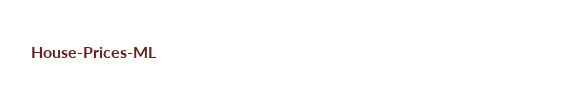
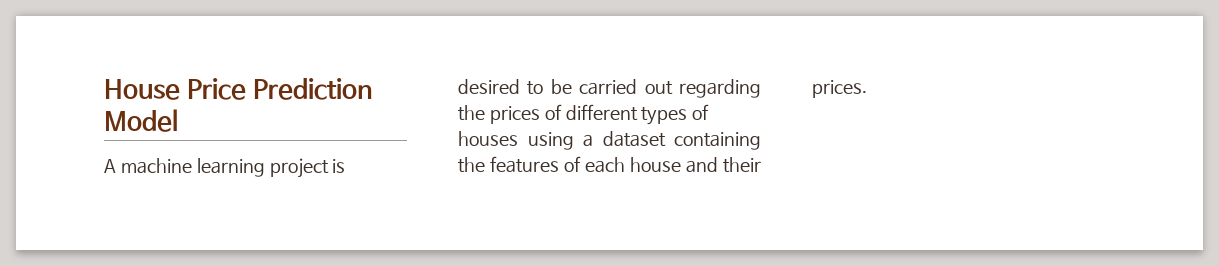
[31,47,157,58] House-Prices-ML -> [104,78,372,100] [104,109,178,132] [104,158,346,178] [458,79,761,98] [458,104,710,125] [458,131,761,150] [458,156,761,173] [812,80,867,98] House Price Prediction Model // A machine learning project is desired to be carried out regarding the prices of different types of houses using a dataset containing the features of each house and their prices.

